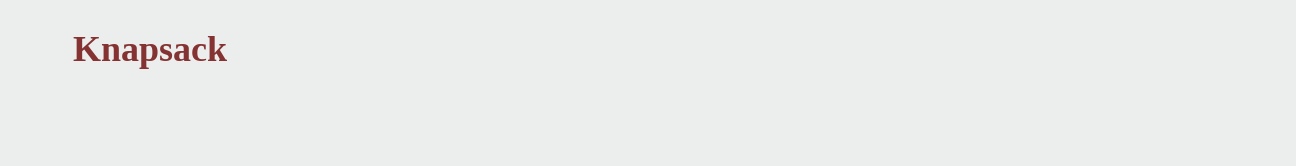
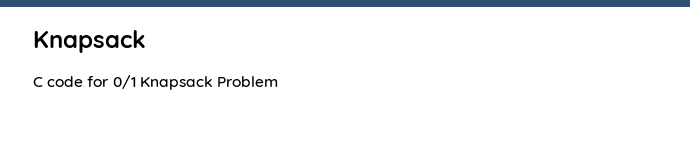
[73,36,227,69] Knapsack -> [33,30,146,53] [33,75,278,90] Knapsack // C code for 0/1 Knapsack Problem

